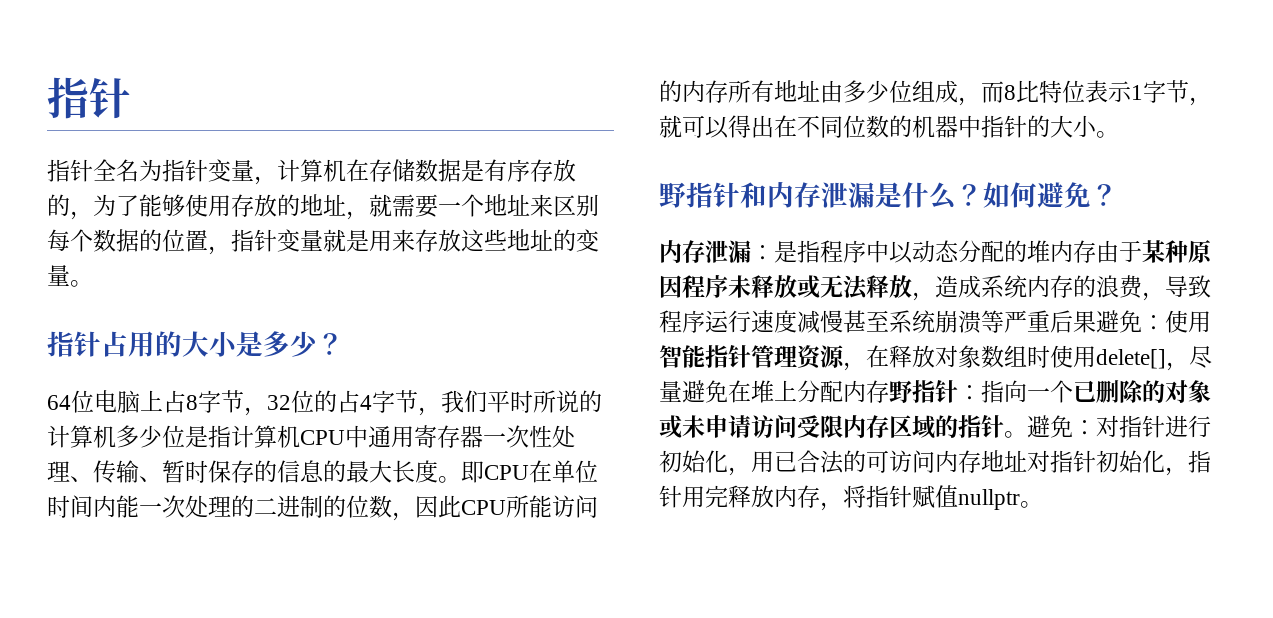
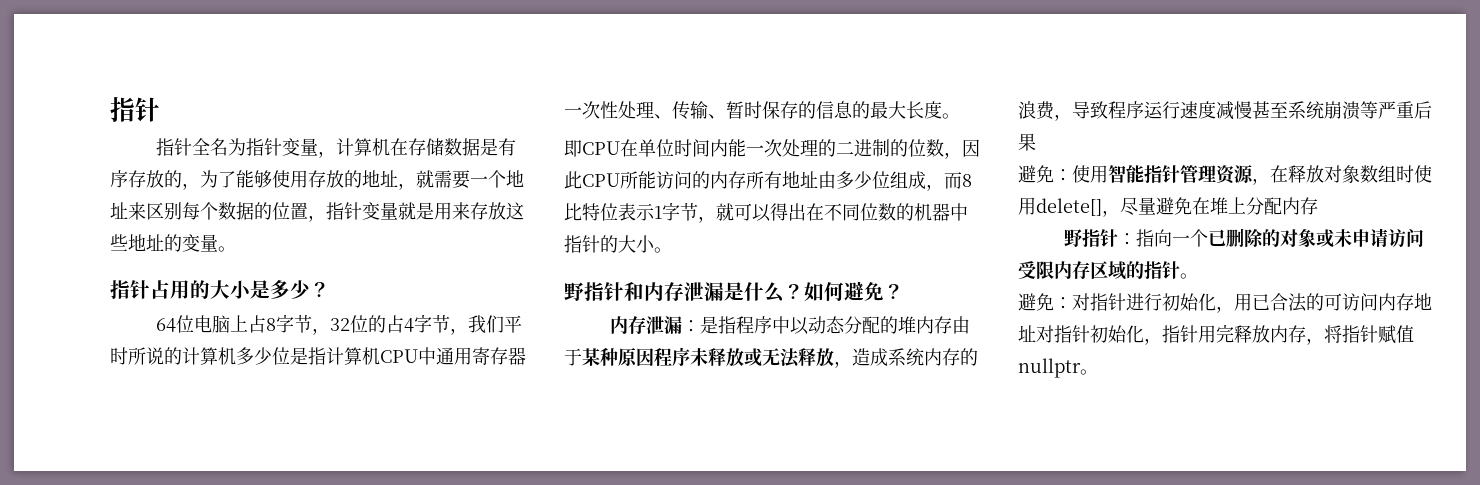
(461, 479) none -> (960, 116) //
(1096, 322) none -> (1036, 142) //
(889, 391) none -> (1318, 206) //
(1027, 434) none -> (1198, 276) //

